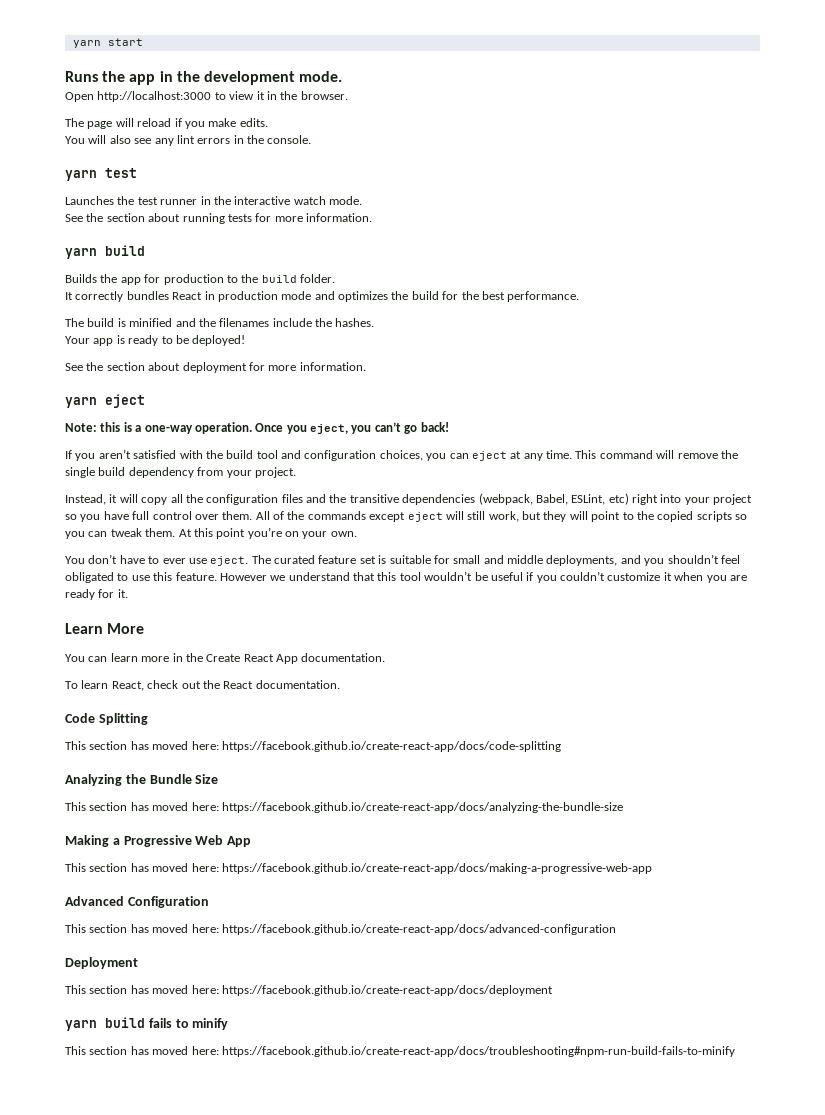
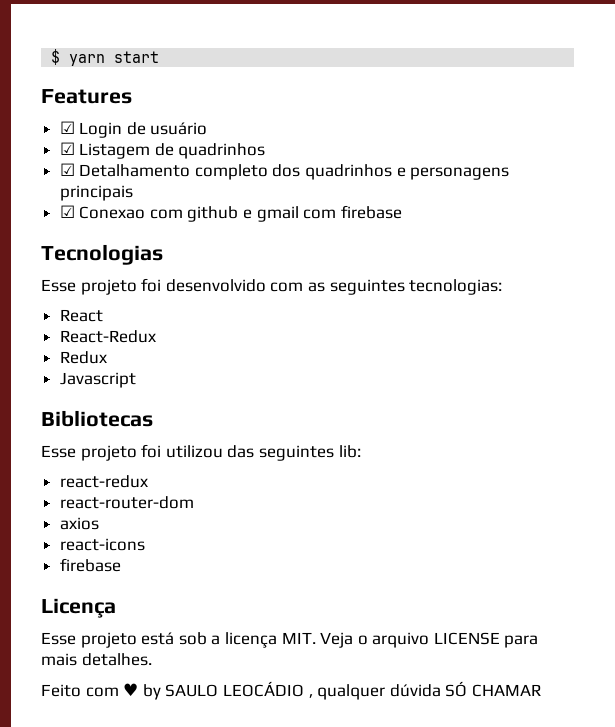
(72, 44) none -> [51,49,61,65] $
[65,71,343,85] [65,91,348,102] [65,118,268,129] [65,135,312,146] [65,168,137,181] [65,196,362,205] [65,213,372,224] [65,245,145,259] [65,274,335,285] [65,291,580,302] [65,318,375,327] [65,335,246,346] [65,362,366,373] [65,394,145,408] [65,422,449,434] [65,449,738,461] [65,467,296,478] [65,493,753,505] [65,511,747,522] [65,527,357,539] [65,554,740,566] [65,571,747,583] [65,589,128,600] [65,623,145,634] [65,653,386,664] [65,680,340,691] [65,713,148,725] [65,741,561,752] [65,774,219,786] [65,802,623,813] [65,835,252,847] [65,863,652,874] [65,896,209,908] [65,924,616,935] [65,957,138,969] [65,985,553,996] [65,1017,229,1031] [65,1046,735,1057] Runs the app in the development mode. // Open http://localhost:3000 to view it in the browser. // The page will reload if you make edits. // You will also see any lint errors in the console. // yarn test // Launches the test runner in the interactive watch mode. // See the section about running tests for more information. // yarn build // Builds the app for production to the build folder. // It correctly bundles React in production mode and optimizes the build for the best performance. // The build is minified and the filenames include the hashes. // Your app is ready to be deployed! // See the section about deployment for more information. // yarn eject // Note: this is a one-way operation. Once you eject, you can’t go back! // If you aren’t satisfied with the build tool and configuration choices, you can eject at any time. This command will remove the single build dependency from your project. // Instead, it will copy all the configuration files and the transitive dependencies (webpack, Babel, ESLint, etc) right into your project so you have full control over them. All of the commands except eject will still work, but they will point to the copied scripts so you can tweak them. At this point you’re on your own. // You don’t have to ever use eject. The curated feature set is suitable for small and middle deployments, and you shouldn’t feel obligated to use this feature. However we understand that this tool wouldn’t be useful if you couldn’t customize it when you are ready for it. // Learn More // You can learn more in the Create React App documentation. // To learn React, check out the React documentation. // Code Splitting // This section has moved here: https://facebook.github.io/create-react-app/docs/code-splitting // Analyzing the Bundle Size // This section has moved here: https://facebook.github.io/create-react-app/docs/analyzing-the-bundle-size // Making a Progressive Web App // This section has moved here: https://facebook.github.io/create-react-app/docs/making-a-progressive-web-app // Advanced Configuration // This section has moved here: https://facebook.github.io/create-react-app/docs/advanced-configuration // Deployment // This section has moved here: https://facebook.github.io/create-react-app/docs/deployment // yarn build fails to minify // This section has moved here: https://facebook.github.io/create-react-app/docs/troubleshooting#npm-run-build-fails-to-minify -> [41,89,132,104] [59,121,208,138] [59,142,266,159] [59,163,510,180] [59,185,133,201] [59,205,402,222] [41,244,163,265] [41,278,503,295] [59,309,103,322] [59,330,156,343] [59,351,107,364] [59,372,136,388] [41,410,153,427] [41,444,361,461] [59,475,148,488] [59,496,194,509] [59,517,99,530] [59,538,145,551] [59,558,121,572] [41,598,116,618] [41,632,539,648] [41,653,152,666] [41,681,541,700] Features // ☑ Login de usuário // ☑ Listagem de quadrinhos // ☑ Detalhamento completo dos quadrinhos e personagens principais // ☑ Conexao com github e gmail com firebase // Tecnologias // Esse projeto foi desenvolvido com as seguintes tecnologias: // React // React-Redux // Redux // Javascript // Bibliotecas // Esse projeto foi utilizou das seguintes lib: // react-redux // react-router-dom // axios // react-icons // firebase // Licença // Esse projeto está sob a licença MIT. Veja o arquivo LICENSE para mais detalhes. // Feito com ♥ by SAULO LEOCÁDIO , qualquer dúvida SÓ CHAMAR

